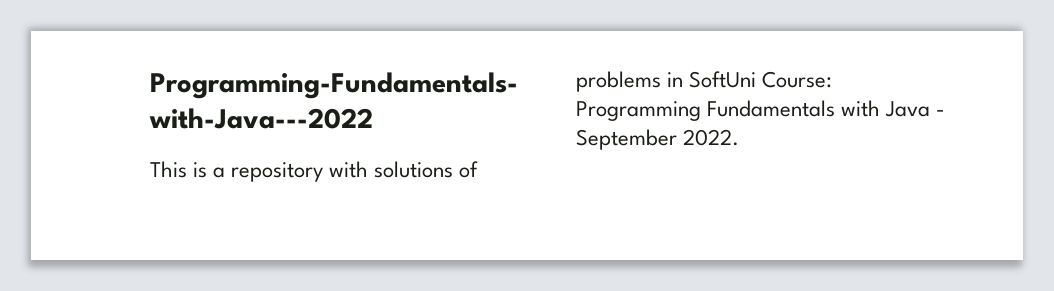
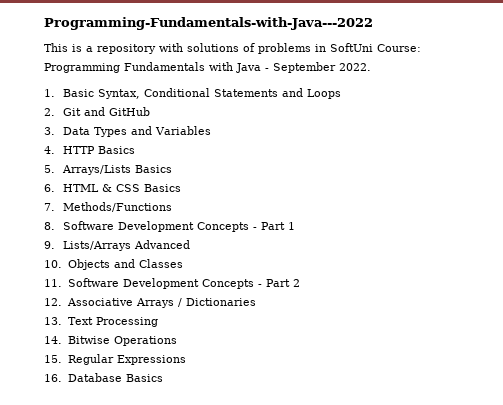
(740, 137) none -> [44,88,341,99] [44,107,150,116] [44,126,211,137] [44,146,135,154] [44,165,172,175] [44,184,181,192] [44,202,172,212] [44,221,295,232] [44,240,190,251] [44,259,183,270] [44,278,300,289] [44,298,256,308] [44,317,158,327] [44,336,177,346] [44,354,186,365] [44,373,163,382] // 1. Basic Syntax, Conditional Statements and Loops // 2. Git and GitHub // 3. Data Types and Variables // 4. HTTP Basics // 5. Arrays/Lists Basics // 6. HTML & CSS Basics // 7. Methods/Functions // 8. Software Development Concepts - Part 1 // 9. Lists/Arrays Advanced // 10. Objects and Classes // 11. Software Development Concepts - Part 2 // 12. Associative Arrays / Dictionaries // 13. Text Processing // 14. Bitwise Operations // 15. Regular Expressions // 16. Database Basics

